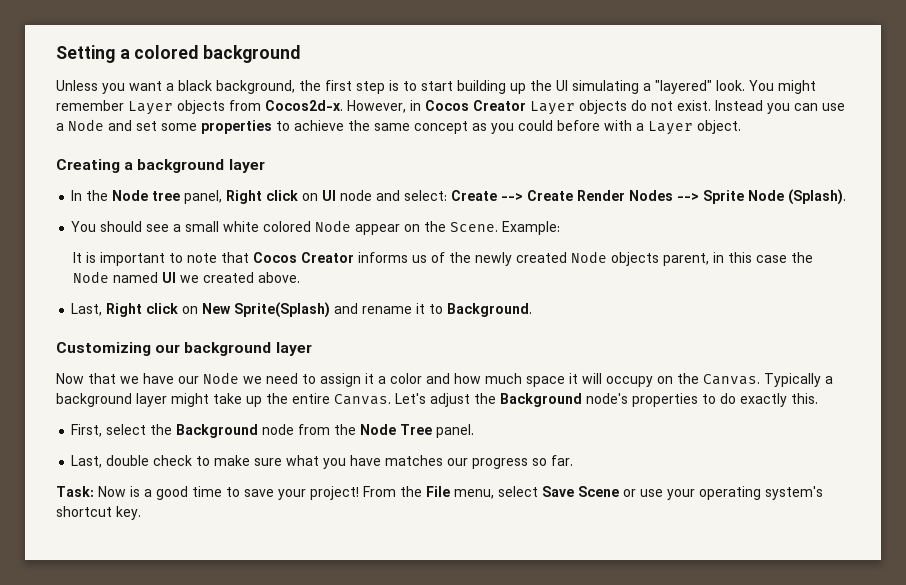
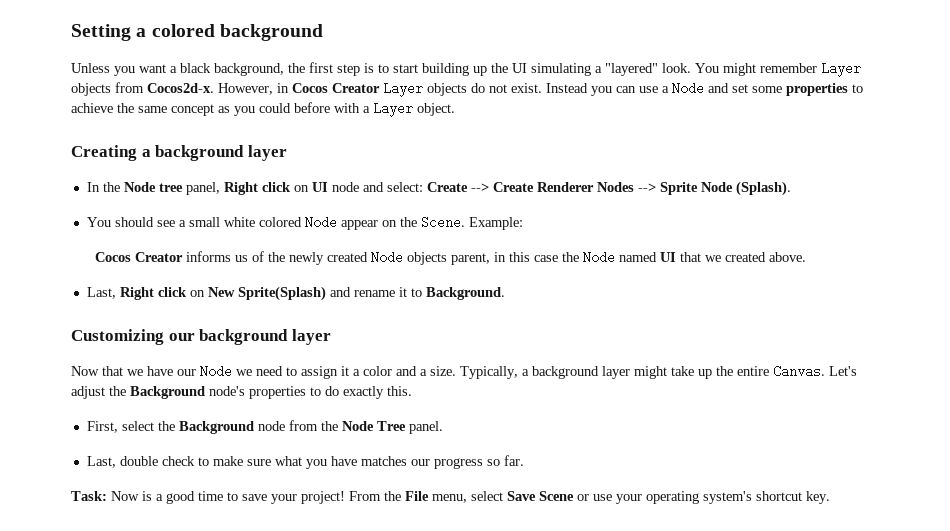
[577,190,626,201] Render -> [536,182,594,192] Renderer
[72,252,249,266] It is important to note that -> (523, 223) none
(176, 277) none -> [679,252,701,262] that
[454,373,821,387] how much space it will occupy on the Canvas. Typically -> [420,366,518,379] a size. Typically,

